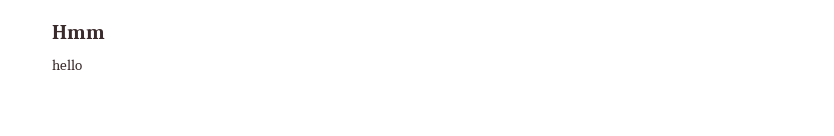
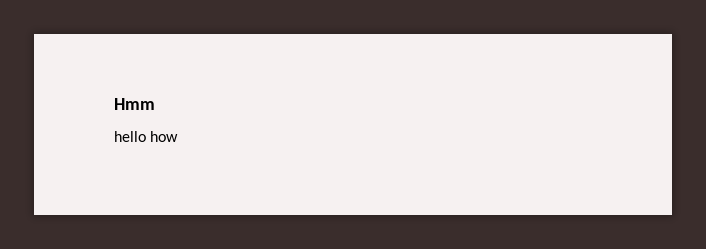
(82, 64) none -> [150,131,179,142] how

